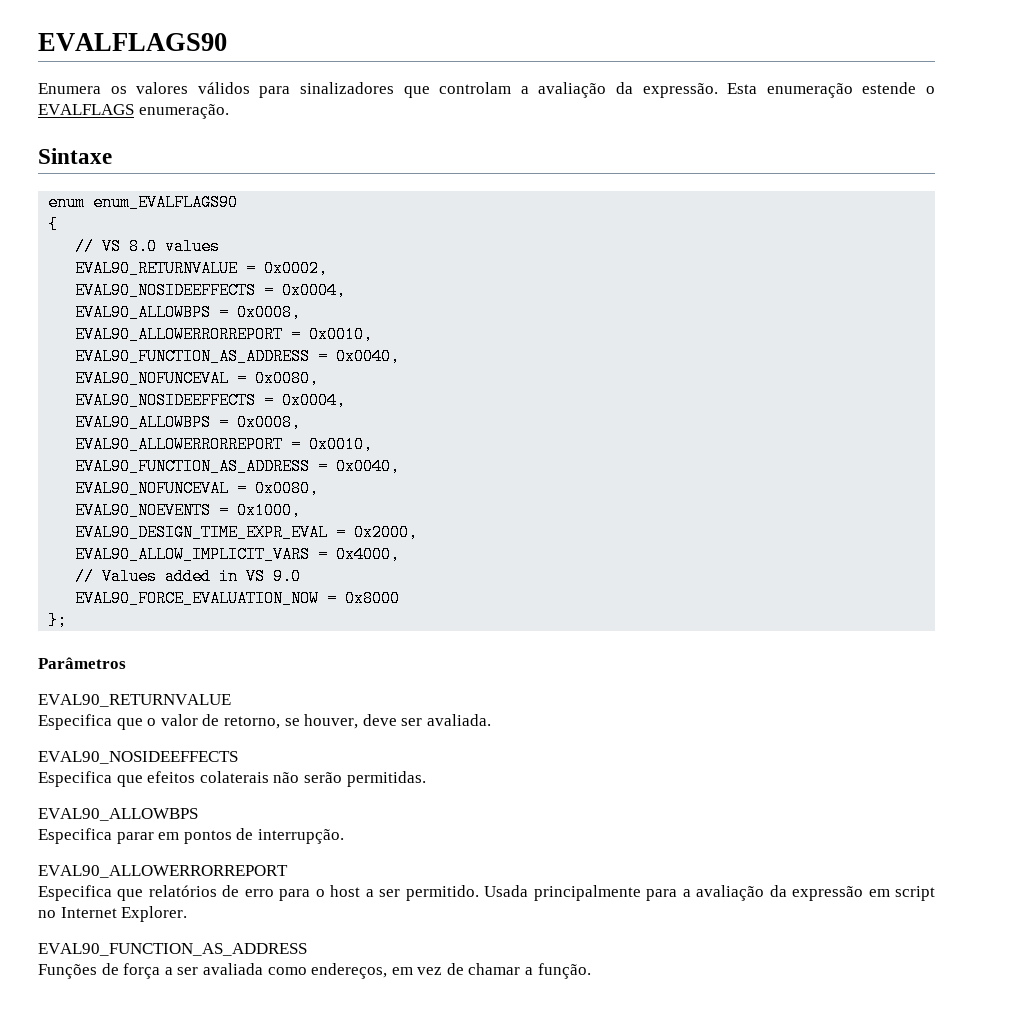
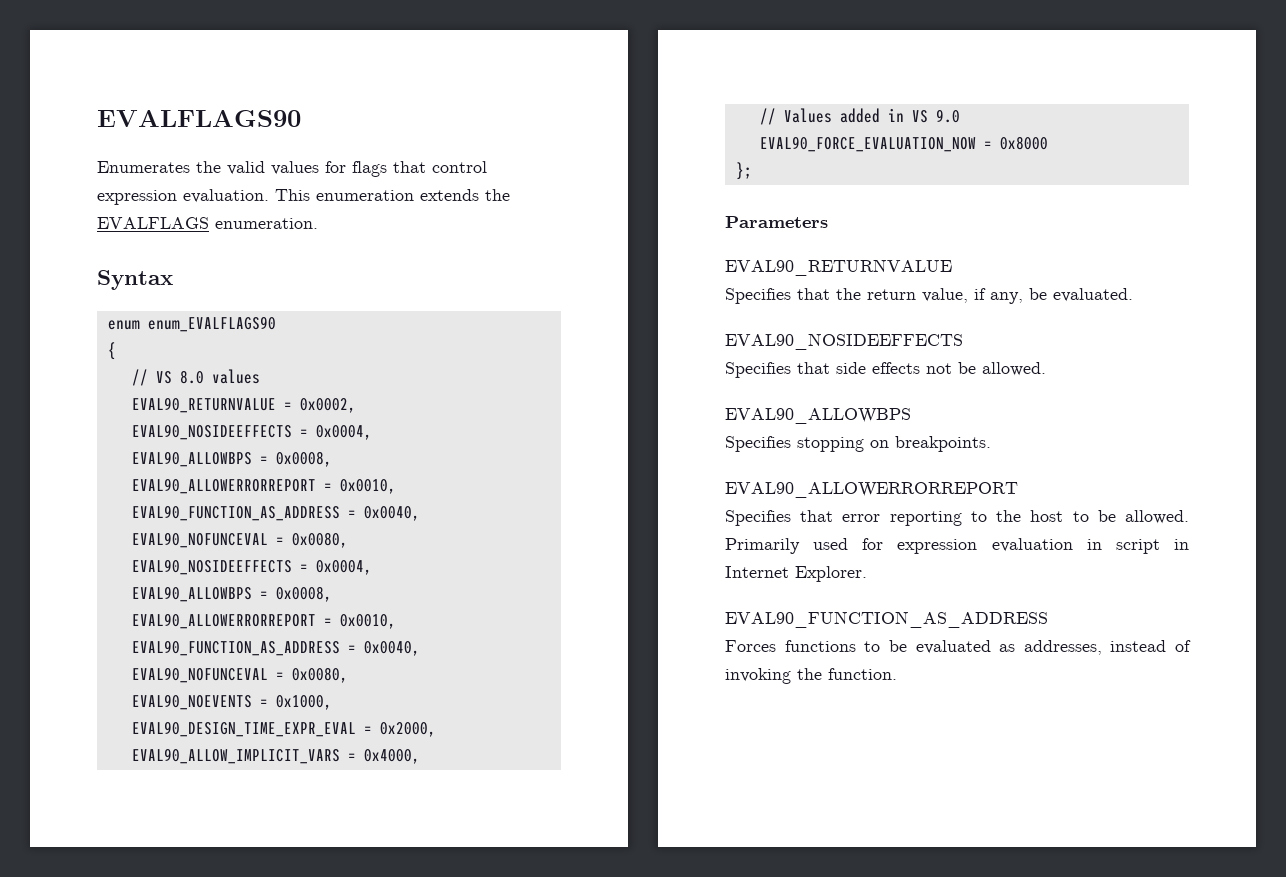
[38,82,936,98] [38,104,229,119] [38,148,112,164] Enumera os valores válidos para sinalizadores que controlam a avaliação da expressão. Esta enumeração estende o EVALFLAGS enumeração. // Sintaxe -> [97,161,487,177] [97,189,510,205] [97,217,318,229] [97,270,173,290] Enumerates the valid values for flags that control expression evaluation. This enumeration extends the EVALFLAGS enumeration. // Syntax
[38,657,126,669] Parâmetros -> [725,216,828,228] Parameters
[38,714,491,730] [38,751,238,764] [38,771,426,787] [38,808,198,821] [38,828,344,844] [38,865,288,878] [38,885,936,901] [38,906,188,922] [38,943,307,956] [38,963,591,979] Especifica que o valor de retorno, se houver, deve ser avaliada. // EVAL90_NOSIDEEFFECTS // Especifica que efeitos colaterais não serão permitidas. // EVAL90_ALLOWBPS // Especifica parar em pontos de interrupção. // EVAL90_ALLOWERRORREPORT // Especifica que relatórios de erro para o host a ser permitido. Usada principalmente para a avaliação da expressão em script no Internet Explorer. // EVAL90_FUNCTION_AS_ADDRESS // Funções de força a ser avaliada como endereços, em vez de chamar a função. -> [725,288,1133,304] [725,333,963,350] [725,362,1046,378] [725,408,911,424] [725,436,991,452] [725,482,1018,498] [725,510,1189,526] [725,538,1189,554] [725,566,867,582] [725,611,1048,628] [725,640,1191,655] [725,668,897,684] Specifies that the return value, if any, be evaluated. // EVAL90_NOSIDEEFFECTS // Specifies that side effects not be allowed. // EVAL90_ALLOWBPS // Specifies stopping on breakpoints. // EVAL90_ALLOWERRORREPORT // Specifies that error reporting to the host to be allowed. Primarily used for expression evaluation in script in Internet Explorer. // EVAL90_FUNCTION_AS_ADDRESS // Forces functions to be evaluated as addresses, instead of invoking the function.

